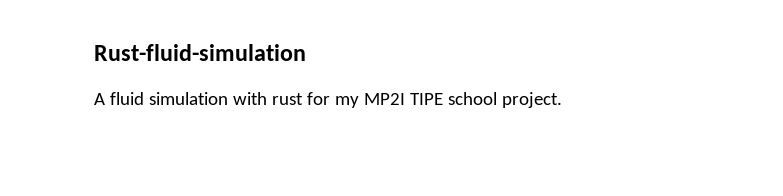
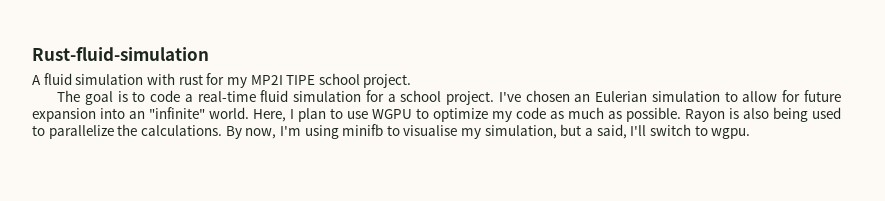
(562, 100) none -> [56,90,842,105] [32,107,841,122] [32,124,751,139] // The goal is to code a real-time fluid simulation for a school project. I've chosen an Eulerian simulation to allow for future expansion into an "infinite" world. Here, I plan to use WGPU to optimize my code as much as possible. Rayon is also being used to parallelize the calculations. By now, I'm using minifb to visualise my simulation, but a said, I'll switch to wgpu.

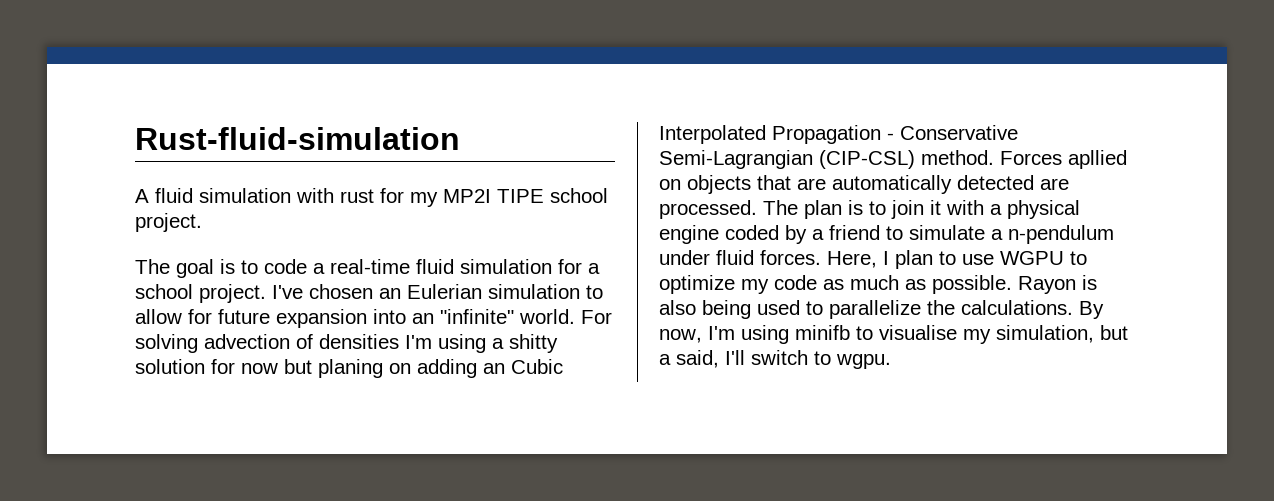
(249, 113) none -> [581,310,612,324] [135,334,558,353] [135,359,563,378] [659,125,1018,144] [659,150,1127,169] [659,175,1069,194] [659,200,1080,219] [659,225,1114,244] [659,250,821,265] For solving advection of densities I'm using a shitty solution for now but planing on adding an Cubic Interpolated Propagation - Conservative Semi-Lagrangian (CIP-CSL) method. Forces apllied on objects that are automatically detected are processed. The plan is to join it with a physical engine coded by a friend to simulate a n-pendulum under fluid forces.

